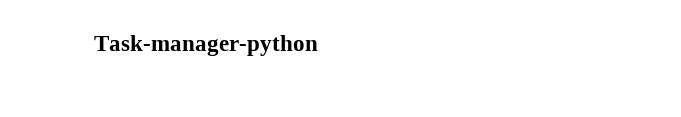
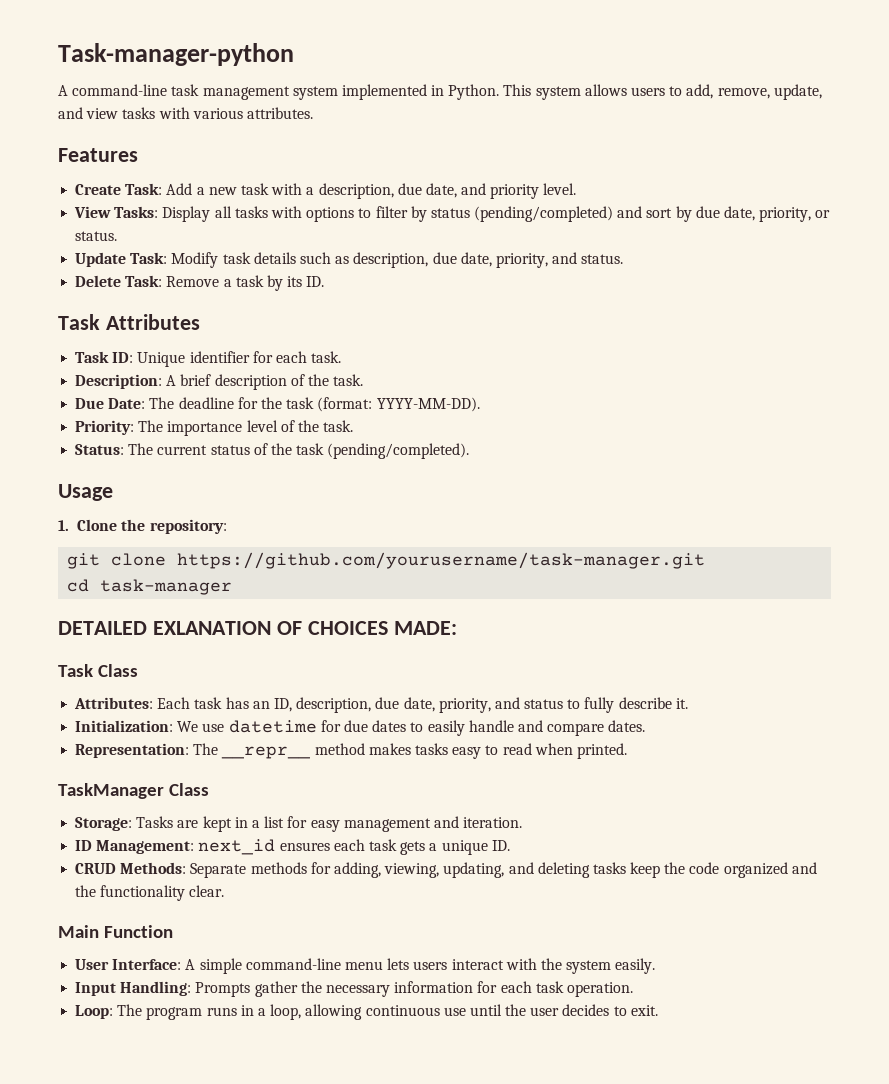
(318, 45) none -> [58,84,822,100] [58,107,313,119] [58,148,138,162] [75,183,577,199] [74,206,831,222] [75,231,118,241] [75,252,624,268] [75,275,325,291] [58,314,200,330] [75,351,342,367] [75,374,364,390] [75,397,480,412] [75,420,354,436] [75,443,470,459] [58,484,113,501] [58,519,227,534] [67,552,706,569] [67,579,233,595] [58,621,457,635] [58,664,139,677] [74,697,688,713] [75,720,646,736] [75,743,627,759] [58,783,210,799] [75,816,523,832] [75,839,510,855] [75,862,817,878] [75,885,225,901] [58,925,174,938] [75,958,656,974] [75,981,633,997] [75,1004,658,1020] // A command-line task management system implemented in Python. This system allows users to add, remove, update, and view tasks with various attributes. // Features // Create Task: Add a new task with a description, due date, and priority level. // View Tasks: Display all tasks with options to filter by status (pending/completed) and sort by due date, priority, or status. // Update Task: Modify task details such as description, due date, priority, and status. // Delete Task: Remove a task by its ID. // Task Attributes // Task ID: Unique identifier for each task. // Description: A brief description of the task. // Due Date: The deadline for the task (format: YYYY-MM-DD). // Priority: The importance level of the task. // Status: The current status of the task (pending/completed). // Usage // 1. Clone the repository: // git clone https://github.com/yourusername/task-manager.git // cd task-manager // DETAILED EXLANATION OF CHOICES MADE: // Task Class // Attributes: Each task has an ID, description, due date, priority, and status to fully describe it. // Initialization: We use datetime for due dates to easily handle and compare dates. // Representation: The __repr__ method makes tasks easy to read when printed. // TaskManager Class // Storage: Tasks are kept in a list for easy management and iteration. // ID Management: next_id ensures each task gets a unique ID. // CRUD Methods: Separate methods for adding, viewing, updating, and deleting tasks keep the code organized and the functionality clear. // Main Function // User Interface: A simple command-line menu lets users interact with the system easily. // Input Handling: Prompts gather the necessary information for each task operation. // Loop: The program runs in a loop, allowing continuous use until the user decides to exit.

